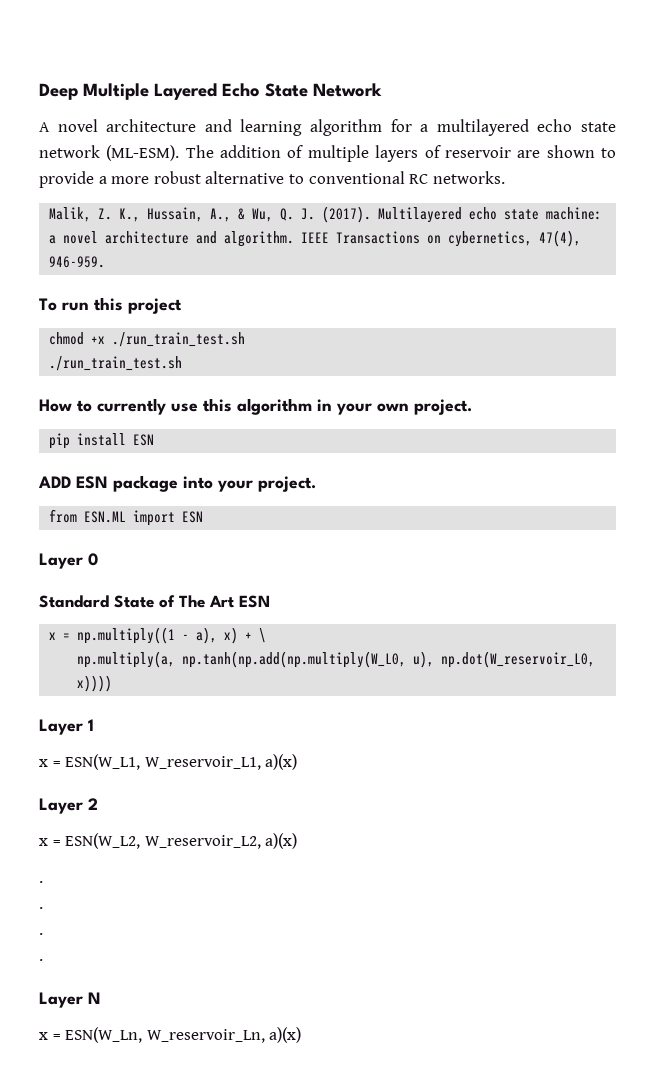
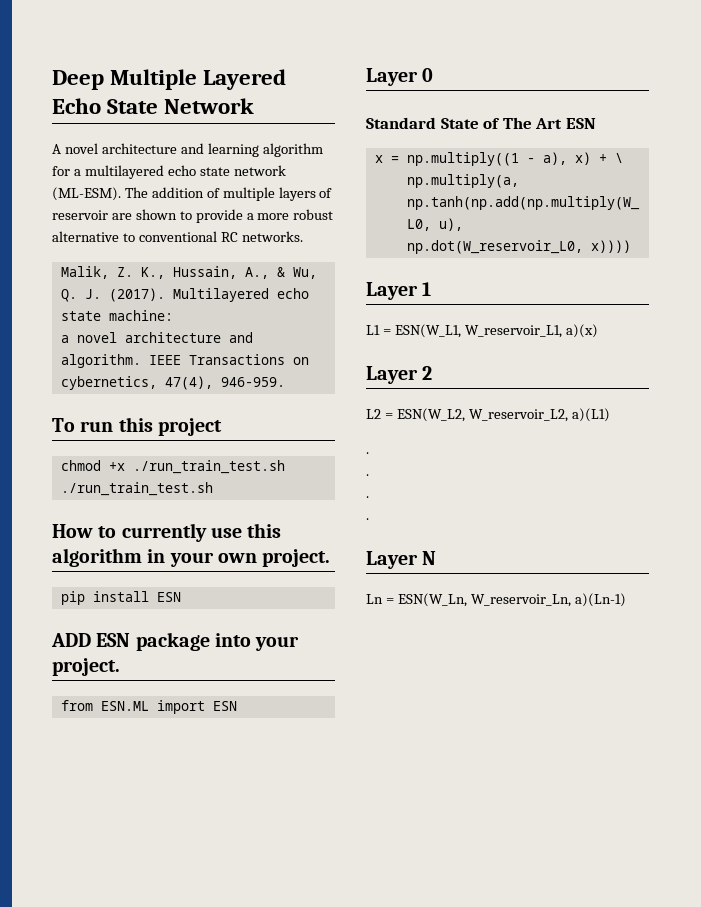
[39,759,48,767] x -> [366,325,380,335] L1
[39,838,48,846] x -> [366,409,381,419] L2
[265,833,298,849] a)(x) -> [571,408,610,422] a)(L1)
[39,1032,48,1040] x -> [366,594,383,604] Ln
[269,1027,302,1043] a)(x) -> [574,593,626,607] a)(Ln-1)

